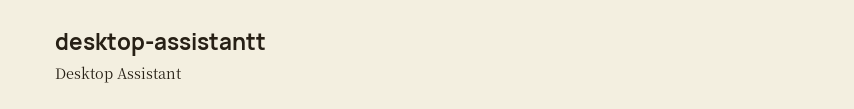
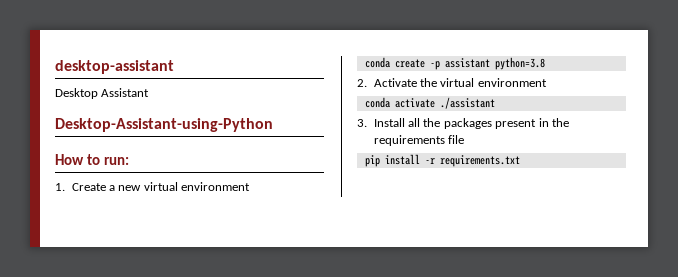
[55,33,266,56] desktop-assistantt -> [55,60,174,74] desktop-assistant
(182, 73) none -> [55,118,273,132] [55,154,129,165] [55,182,251,191] [364,57,545,70] [357,78,547,87] [364,97,495,109] [357,118,569,129] [373,135,465,146] [364,154,520,167] // Desktop-Assistant-using-Python // How to run: // 1. Create a new virtual environment // conda create -p assistant python=3.8 // 2. Activate the virtual environment // conda activate ./assistant // 3. Install all the packages present in the requirements file // pip install -r requirements.txt

